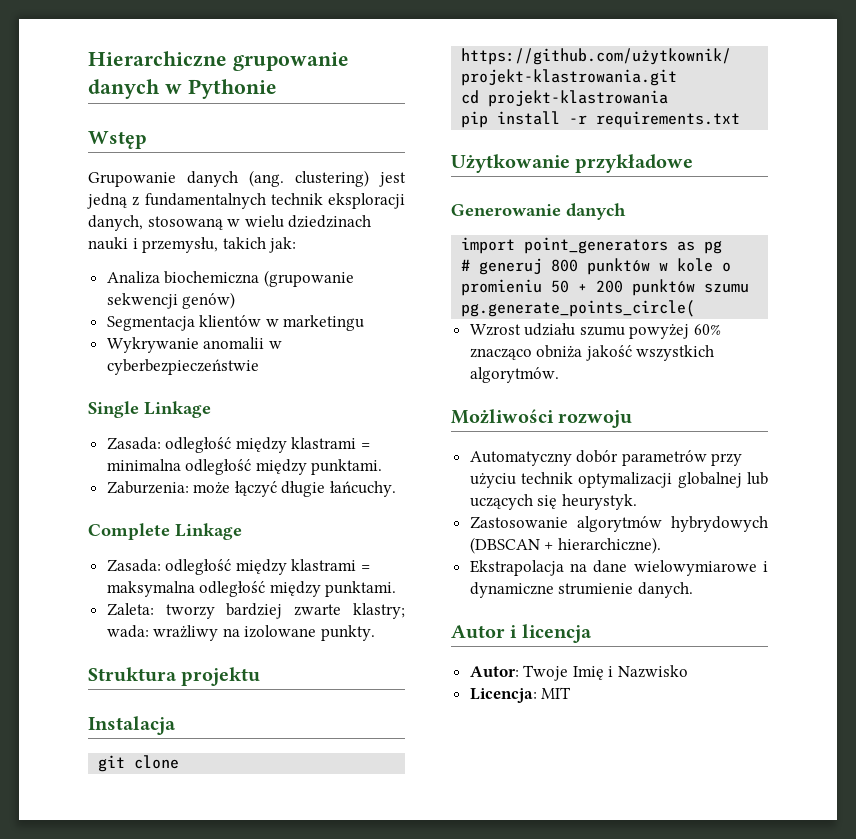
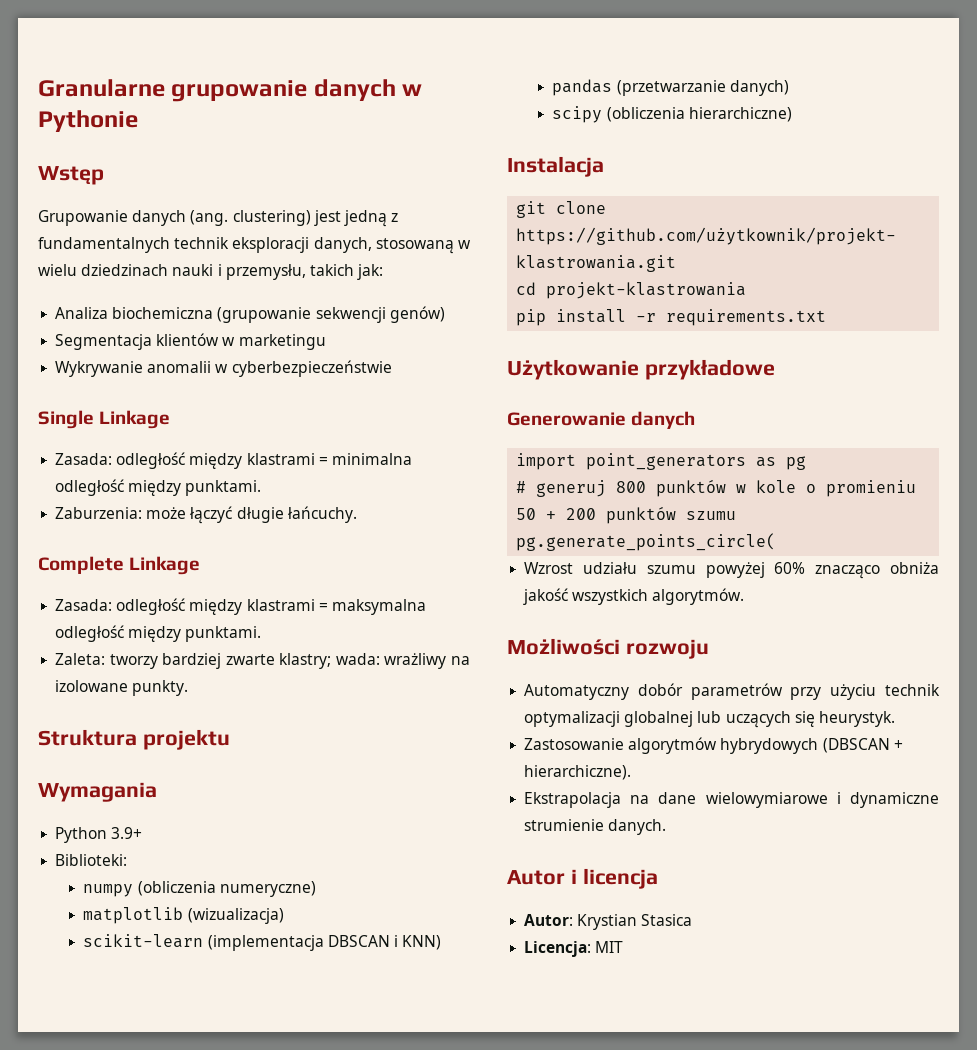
[88,51,227,67] Hierarchiczne -> [38,79,165,97] Granularne
(261, 676) none -> [38,782,157,802] [55,827,143,843] [55,854,128,866] [83,881,316,897] [83,907,284,924] [83,934,442,951] [552,79,789,96] [552,106,792,123] // Wymagania // Python 3.9+ // Biblioteki: // numpy (obliczenia numeryczne) // matplotlib (wizualizacja) // scikit-learn (implementacja DBSCAN i KNN) // pandas (przetwarzanie danych) // scipy (obliczenia hierarchiczne)
[523,665,689,681] Twoje Imię i Nazwisko -> [577,914,693,930] Krystian Stasica

